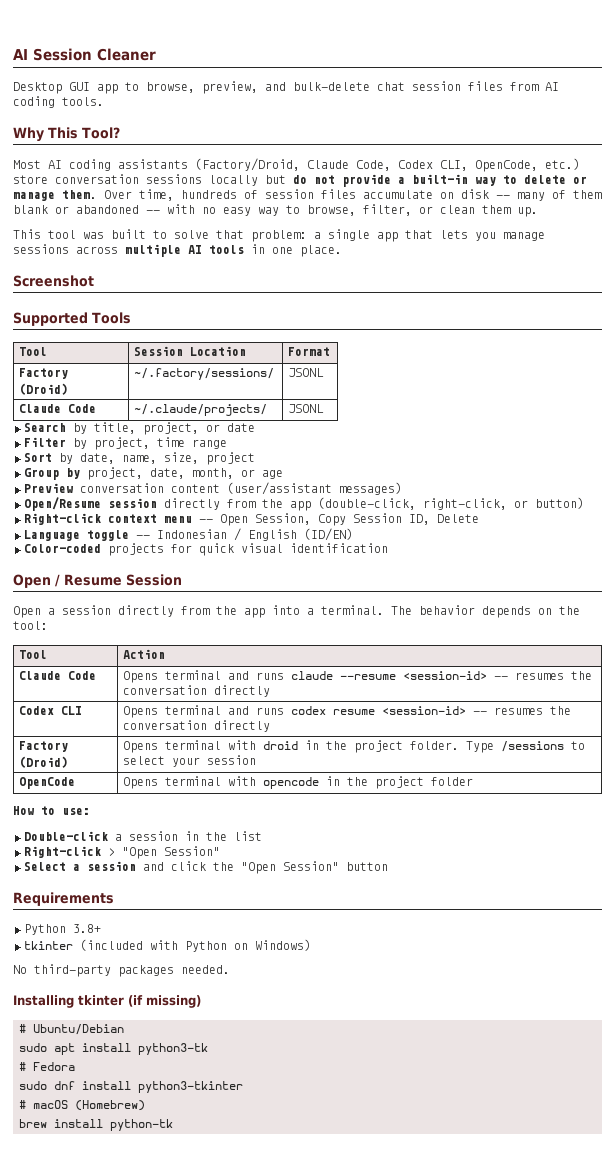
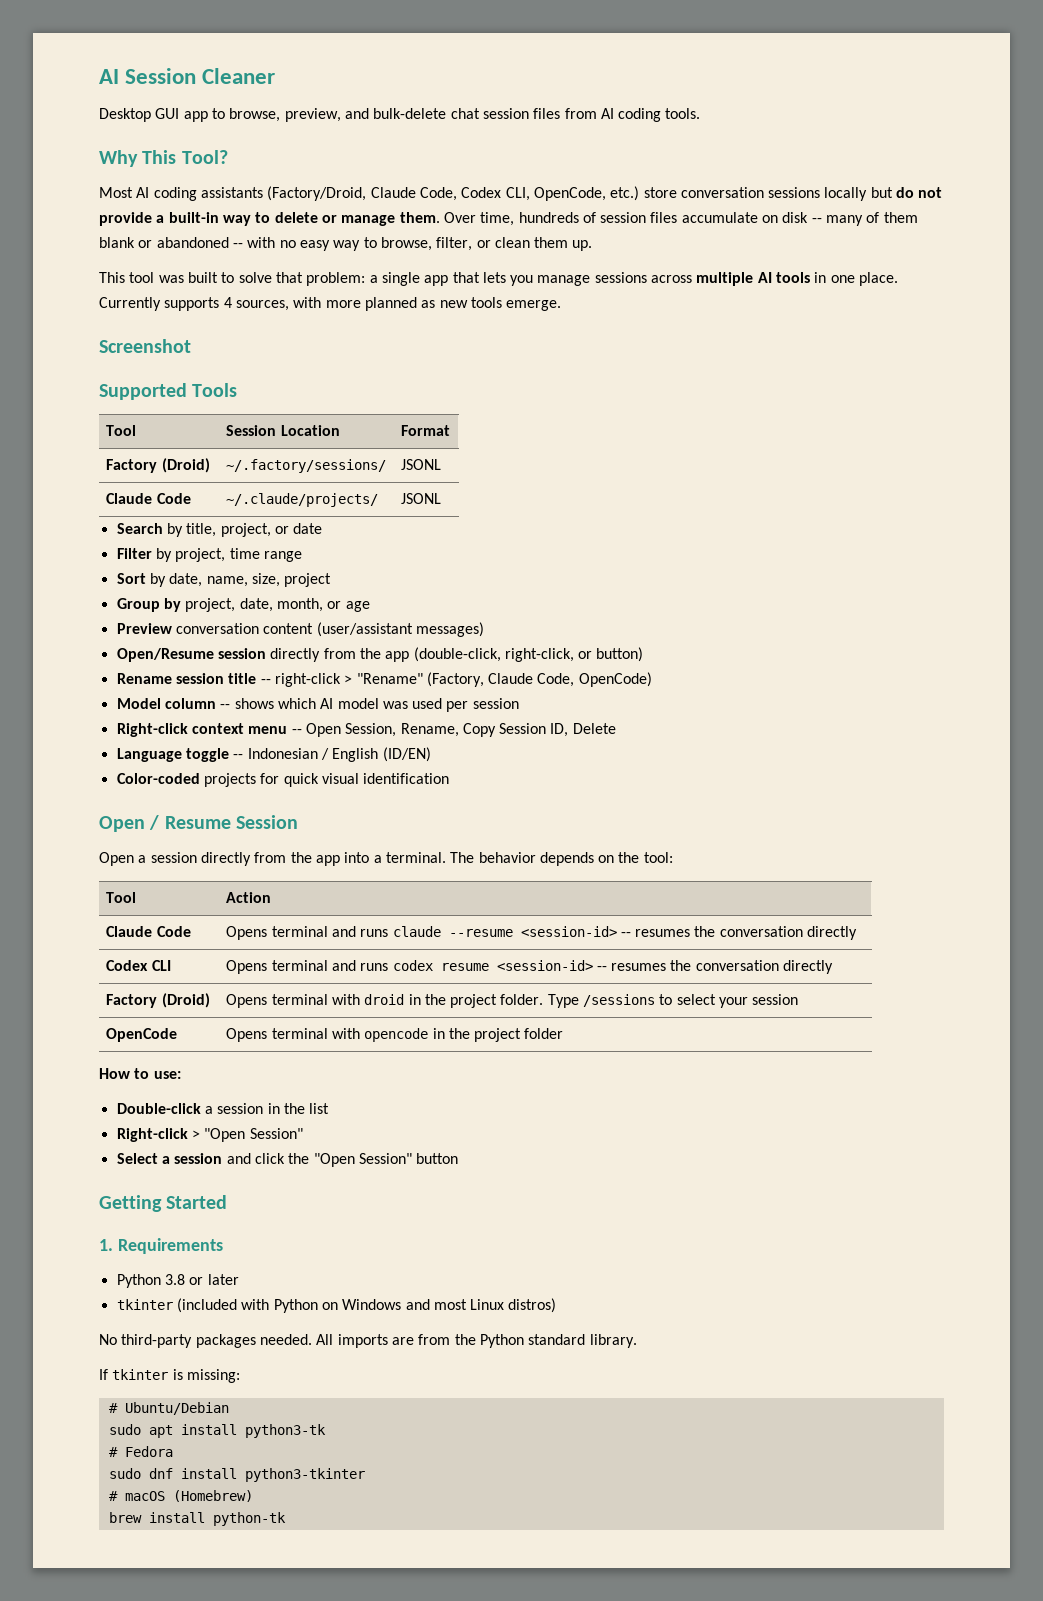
(342, 251) none -> [99,297,562,311] Currently supports 4 sources, with more planned as new tools emerge.
(584, 503) none -> [116,672,652,687] [116,698,519,712] // Rename session title -- right-click > "Rename" (Factory, Claude Code, OpenCode) // Model column -- shows which AI model was used per session
(311, 519) none -> [400,723,459,737] Rename,
(388, 866) none -> [99,1195,228,1212] [99,1239,113,1251] Getting Started // 1.
[73,924,101,933] 3.8+ -> [164,1274,239,1285] 3.8 or later
[255,939,311,951] Windows) -> [342,1298,557,1313] Windows and most Linux distros)
[13,995,201,1008] // Installing tkinter (if missing) -> [316,1334,637,1348] [99,1369,240,1383] All imports are from the Python standard library. // If tkinter is missing:

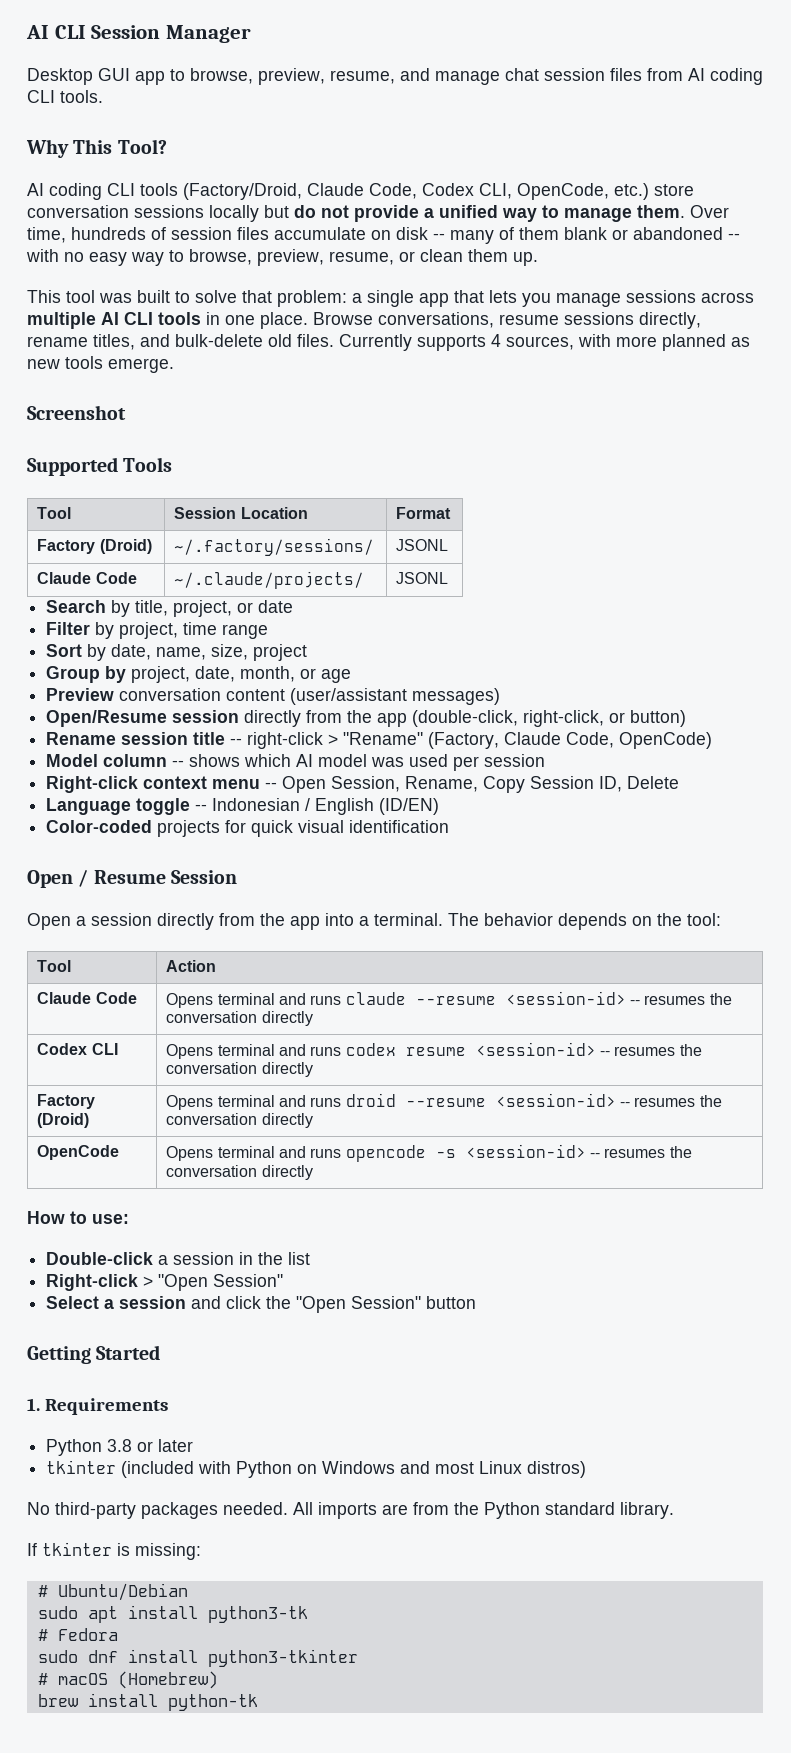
[99,68,276,84] AI Session Cleaner -> [26,25,251,43] AI CLI Session Manager
[344,108,447,119] and bulk-delete -> [330,68,500,85] resume, and manage
(662, 115) none -> [27,90,55,103] CLI
[99,187,263,201] Most AI coding assistants -> [27,183,178,200] AI coding CLI tools
[168,212,337,226] built-in way to delete or -> [439,205,559,222] unified way to
[436,237,473,251] filter, -> [257,249,394,266] preview, resume,
(772, 277) none -> [124,312,153,325] CLI
(899, 279) none -> [313,312,701,329] [27,334,334,350] Browse conversations, resume sessions directly, rename titles, and bulk-delete old files.
[331,994,799,1008] [106,1028,178,1042] [226,1028,564,1042] with droid in the project folder. Type /sessions to select your session // OpenCode | Opens terminal with opencode in the project folder -> [279,1093,722,1107] [166,1113,313,1128] [37,1145,120,1160] [166,1144,692,1162] [166,1165,313,1180] and runs droid --resume <session-id> -- resumes the conversation directly // OpenCode | Opens terminal and runs opencode -s <session-id> -- resumes the conversation directly

